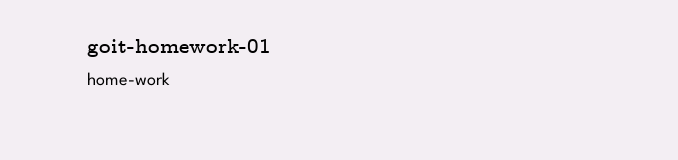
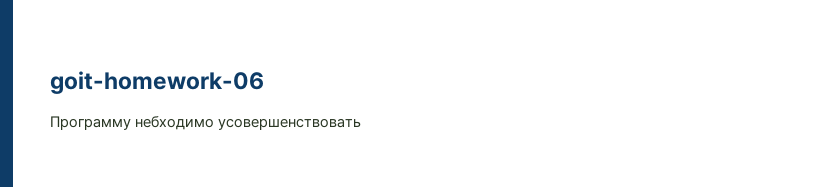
[87,39,271,57] [87,72,170,86] goit-homework-01 // home-work -> [50,71,264,94] [50,116,362,130] goit-homework-06 // Программу небходимо усовершенствовать

